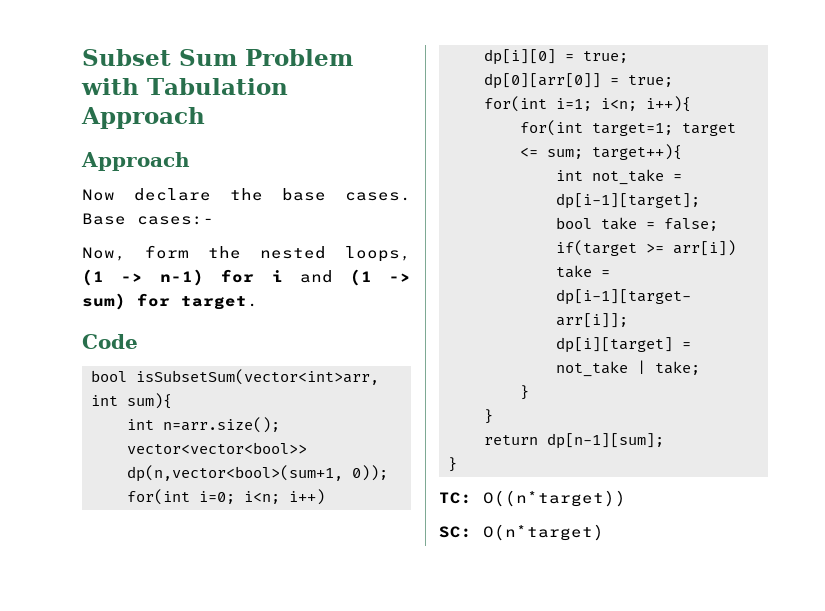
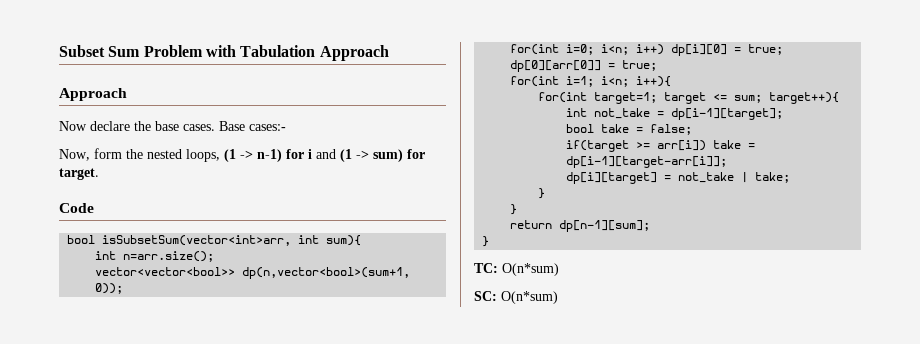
[483,490,626,507] O((n*target)) -> [502,263,559,276] O(n*sum)
[483,524,604,541] O(n*target) -> [501,291,558,304] O(n*sum)

